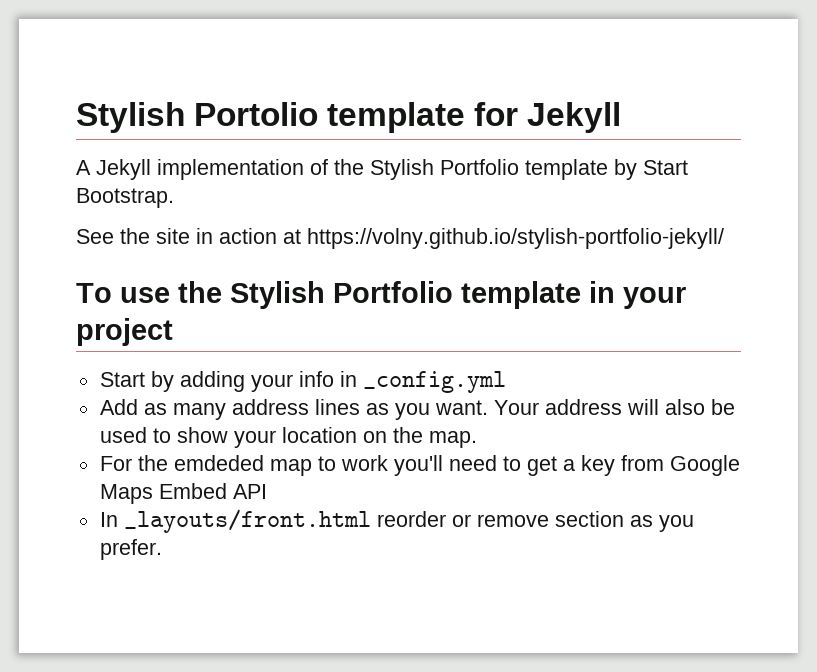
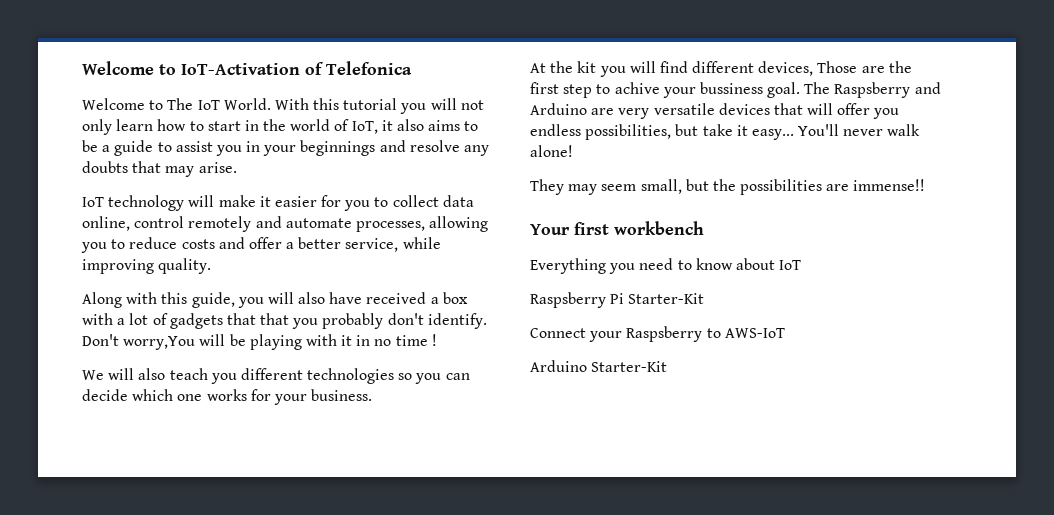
[76,102,622,133] [76,159,688,180] [76,188,174,208] [76,228,724,249] [76,281,686,309] [76,318,173,346] [99,371,506,393] [99,399,735,420] [99,427,477,448] [99,455,740,476] [99,483,267,504] [99,509,694,533] [99,539,162,560] Stylish Portolio template for Jekyll // A Jekyll implementation of the Stylish Portfolio template by Start Bootstrap. // See the site in action at https://volny.github.io/stylish-portfolio-jekyll/ // To use the Stylish Portfolio template in your project // Start by adding your info in _config.yml // Add as many address lines as you want. Your address will also be used to show your location on the map. // For the emdeded map to work you'll need to get a key from Google Maps Embed API // In _layouts/front.html reorder or remove section as you prefer. -> [82,61,412,75] [82,98,484,114] [82,119,479,135] [82,140,490,156] [82,161,237,177] [82,195,474,211] [82,216,489,232] [81,237,441,253] [82,258,212,274] [82,292,468,308] [82,313,487,329] [82,334,437,350] [82,368,470,384] [82,389,373,405] [530,61,912,77] [530,82,941,98] [530,103,900,119] [530,124,921,140] [530,145,573,157] [530,179,926,195] [530,221,704,235] [530,258,802,274] [530,292,705,308] [530,326,785,342] [530,360,668,372] Welcome to IoT-Activation of Telefonica // Welcome to The IoT World. With this tutorial you will not only learn how to start in the world of IoT, it also aims to be a guide to assist you in your beginnings and resolve any doubts that may arise. // IoT technology will make it easier for you to collect data online, control remotely and automate processes, allowing you to reduce costs and offer a better service, while improving quality. // Along with this guide, you will also have received a box with a lot of gadgets that that you probably don't identify. Don't worry,You will be playing with it in no time ! // We will also teach you different technologies so you can decide which one works for your business. // At the kit you will find different devices, Those are the first step to achive your bussiness goal. The Raspsberry and Arduino are very versatile devices that will offer you endless possibilities, but take it easy... You'll never walk alone! // They may seem small, but the possibilities are immense!! // Your first workbench // Everything you need to know about IoT // Raspsberry Pi Starter-Kit // Connect your Raspsberry to AWS-IoT // Arduino Starter-Kit

